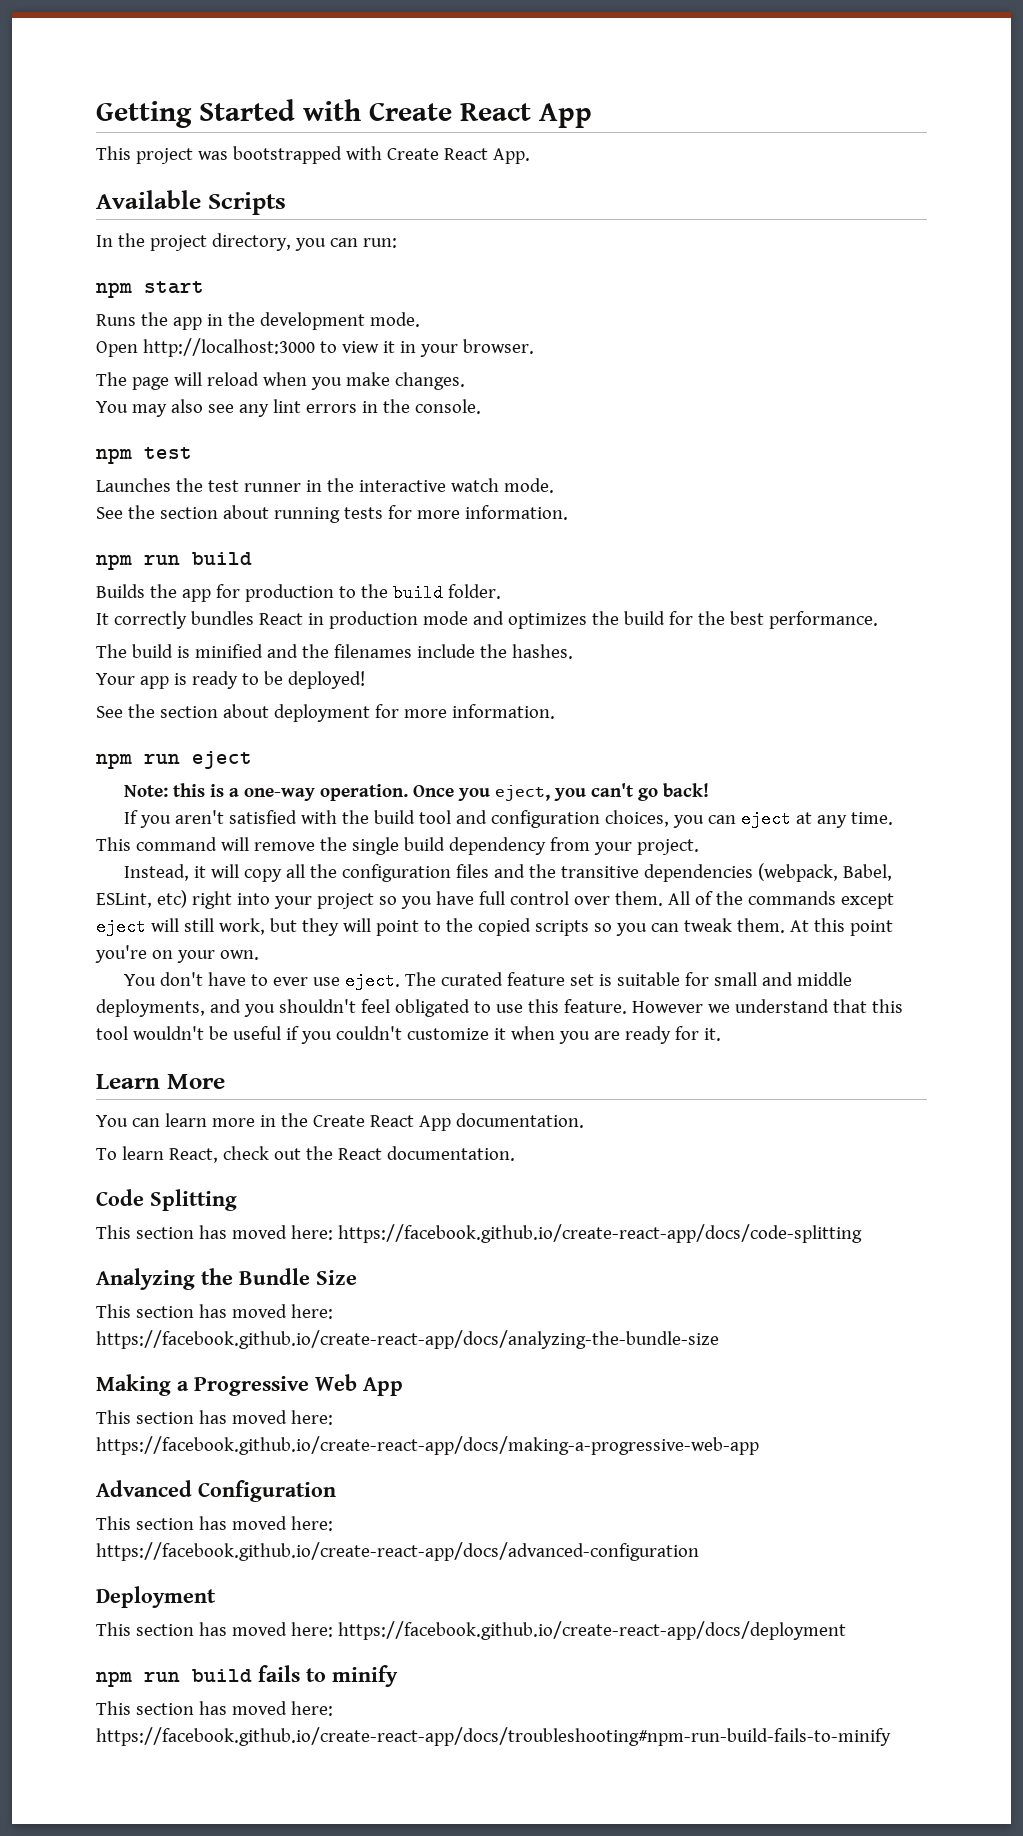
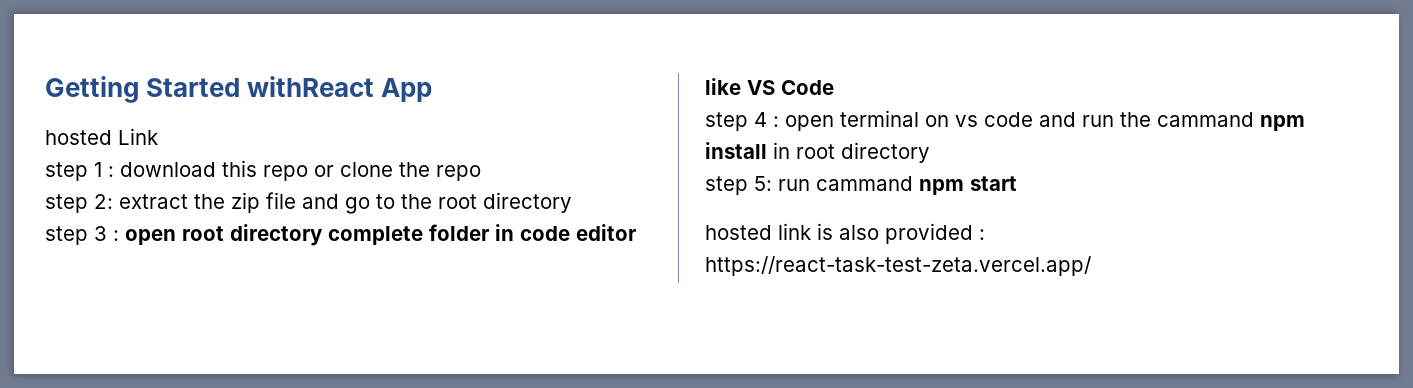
[303,99,592,128] [96,146,530,164] [96,190,286,215] [96,233,397,251] [96,281,204,298] [96,312,420,330] [96,338,534,357] [96,372,465,390] [96,399,481,417] [96,447,192,464] [96,478,554,493] [96,505,568,523] [96,552,252,570] [96,584,501,602] [96,611,878,629] [96,644,573,659] [96,671,365,689] [96,704,555,722] [96,751,252,769] [124,783,709,801] [124,810,893,828] [96,837,699,855] [124,863,892,882] [96,890,894,909] [96,918,893,936] [95,945,259,963] [124,972,852,990] [96,999,903,1017] [96,1026,721,1044] [96,1074,225,1089] [96,1113,584,1131] [96,1146,515,1163] [96,1189,237,1211] [96,1224,862,1243] [96,1268,357,1290] [96,1304,333,1319] [96,1330,719,1349] [96,1374,403,1396] [96,1410,333,1425] [96,1436,759,1455] [96,1480,336,1502] [96,1516,333,1531] [96,1542,699,1561] [96,1586,216,1608] [96,1621,846,1640] [96,1665,398,1687] [96,1701,333,1716] [96,1727,891,1746] with Create React App // This project was bootstrapped with Create React App. // Available Scripts // In the project directory, you can run: // npm start // Runs the app in the development mode. // Open http://localhost:3000 to view it in your browser. // The page will reload when you make changes. // You may also see any lint errors in the console. // npm test // Launches the test runner in the interactive watch mode. // See the section about running tests for more information. // npm run build // Builds the app for production to the build folder. // It correctly bundles React in production mode and optimizes the build for the best performance. // The build is minified and the filenames include the hashes. // Your app is ready to be deployed! // See the section about deployment for more information. // npm run eject // Note: this is a one-way operation. Once you eject, you can't go back! // If you aren't satisfied with the build tool and configuration choices, you can eject at any time. This command will remove the single build dependency from your project. // Instead, it will copy all the configuration files and the transitive dependencies (webpack, Babel, ESLint, etc) right into your project so you have full control over them. All of the commands except eject will still work, but they will point to the copied scripts so you can tweak them. At this point you're on your own. // You don't have to ever use eject. The curated feature set is suitable for small and middle deployments, and you shouldn't feel obligated to use this feature. However we understand that this tool wouldn't be useful if you couldn't customize it when you are ready for it. // Learn More // You can learn more in the Create React App documentation. // To learn React, check out the React documentation. // Code Splitting // This section has moved here: https://facebook.github.io/create-react-app/docs/code-splitting // Analyzing the Bundle Size // This section has moved here: https://facebook.github.io/create-react-app/docs/analyzing-the-bundle-size // Making a Progressive Web App // This section has moved here: https://facebook.github.io/create-react-app/docs/making-a-progressive-web-app // Advanced Configuration // This section has moved here: https://facebook.github.io/create-react-app/docs/advanced-configuration // Deployment // This section has moved here: https://facebook.github.io/create-react-app/docs/deployment // npm run build fails to minify // This section has moved here: https://facebook.github.io/create-react-app/docs/troubleshooting#npm-run-build-fails-to-minify -> [247,76,433,103] [45,128,158,145] [45,160,481,181] [45,192,572,214] [45,224,636,246] [705,78,834,95] [705,110,1305,131] [705,142,930,163] [705,176,1017,195] [705,223,985,244] [705,256,1091,276] withReact App // hosted Link // step 1 : download this repo or clone the repo // step 2: extract the zip file and go to the root directory // step 3 : open root directory complete folder in code editor like VS Code // step 4 : open terminal on vs code and run the cammand npm install in root directory // step 5: run cammand npm start // hosted link is also provided : https://react-task-test-zeta.vercel.app/

